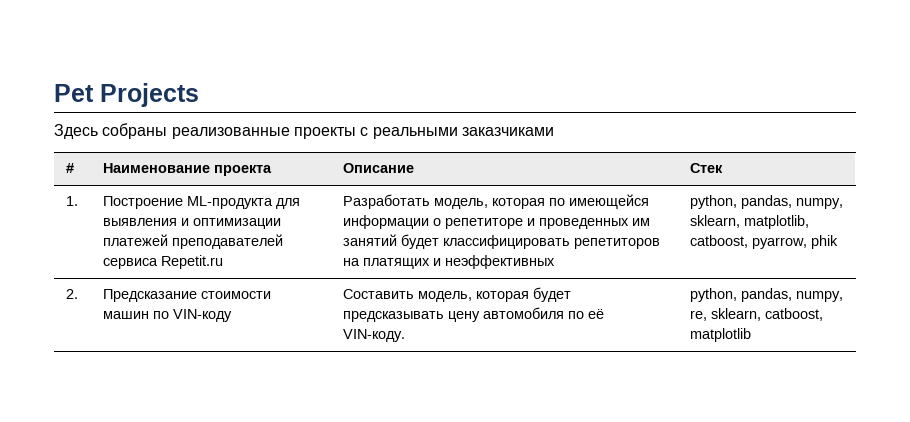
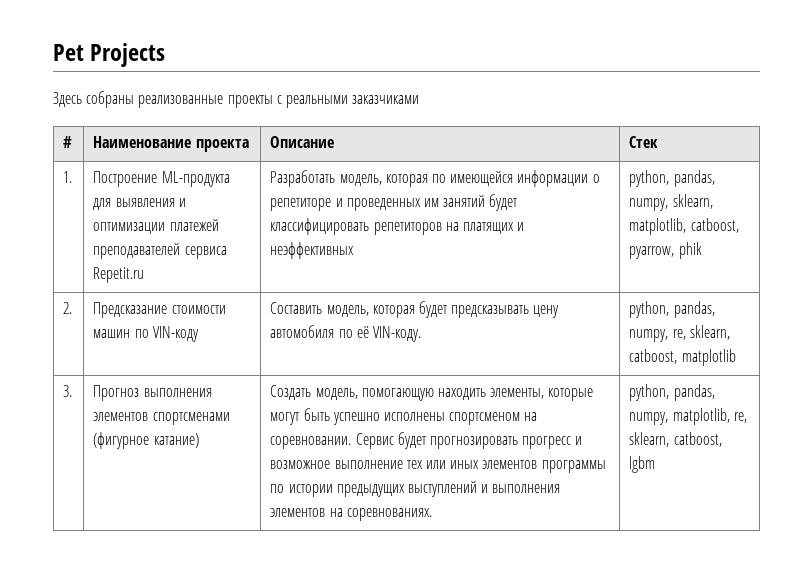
(752, 335) none -> [63,385,73,397] [93,385,212,401] [93,412,230,425] [93,432,199,449] [270,385,594,401] [270,408,538,425] [270,432,583,449] [270,460,606,473] [270,481,561,497] [270,508,432,521] [629,384,715,401] [629,408,747,425] [629,432,722,447] [629,456,656,473] // 3. | Прогноз выполнения элементов спортсменами (фигурное катание) | Создать модель, помогающую находить элементы, которые могут быть успешно исполнены спортсменом на соревновании. Сервис будет прогнозировать прогресс и возможное выполнение тех или иных элементов программы по истории предыдущих выступлений и выполнения элементов на соревнованиях. | python, pandas, numpy, matplotlib, re, sklearn, catboost, lgbm

